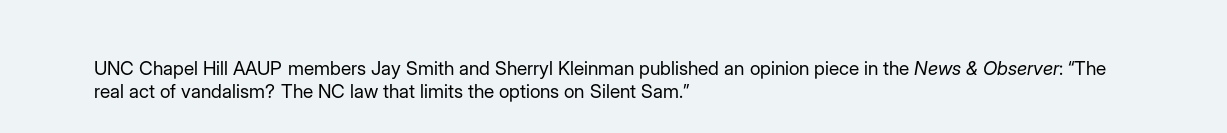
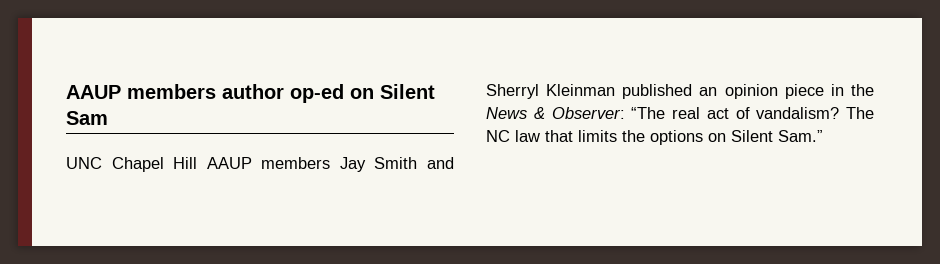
(94, 68) none -> [66,84,435,103] [66,111,108,125] AAUP members author op-ed on Silent Sam //

